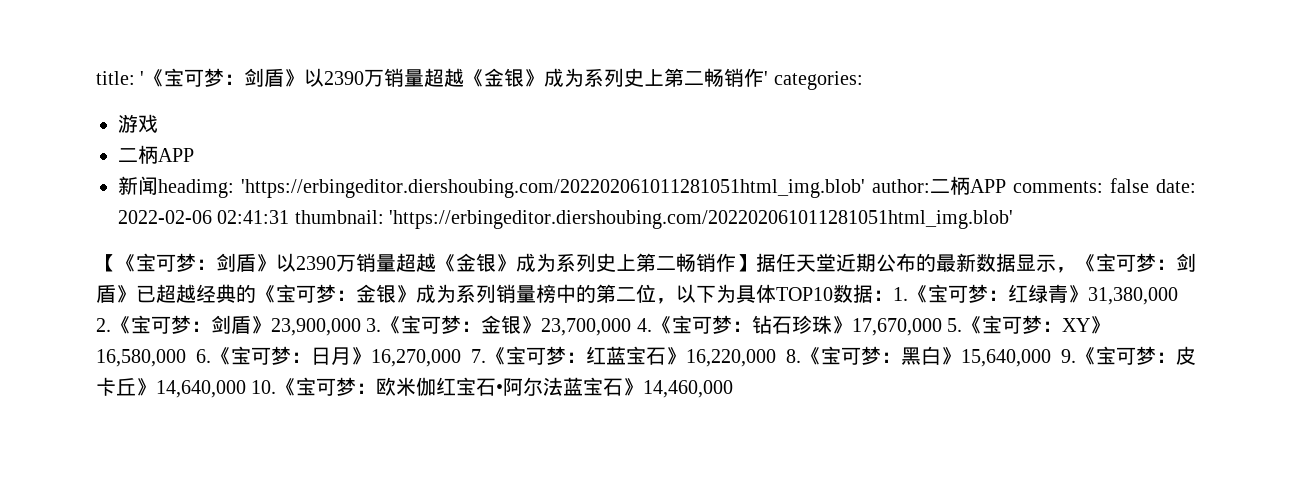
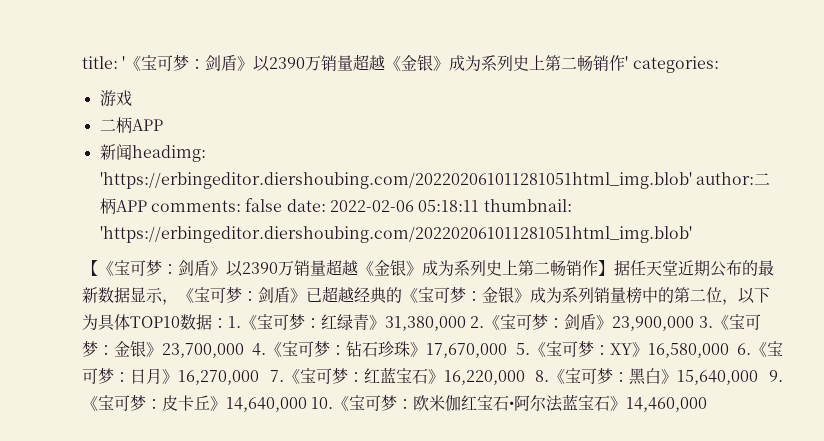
[217,210,290,224] 02:41:31 -> [418,200,480,212] 05:18:11

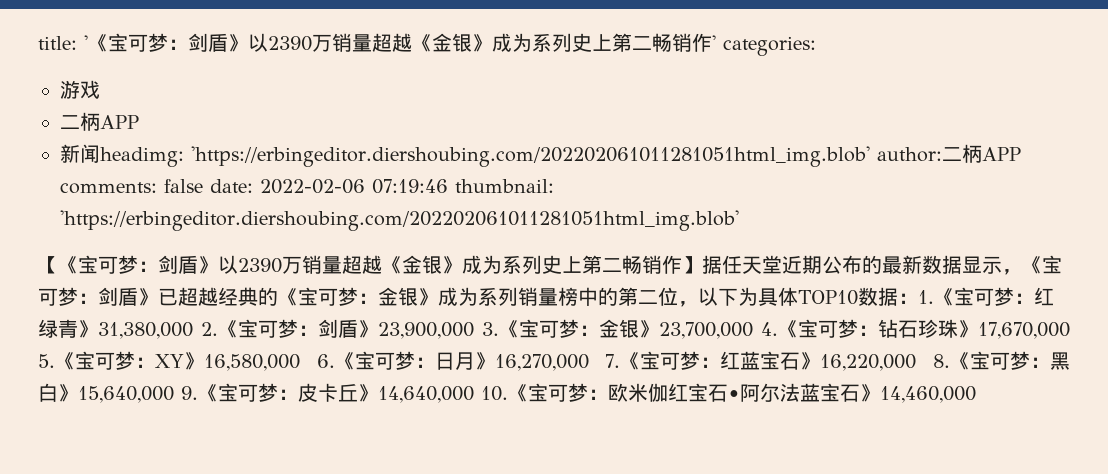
[418,200,480,212] 05:18:11 -> [372,179,448,194] 07:19:46

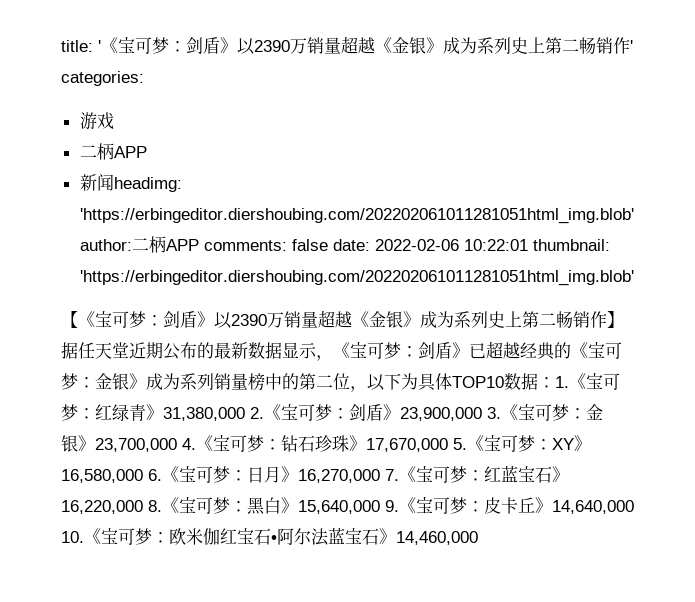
[372,179,448,194] 07:19:46 -> [463,239,528,251] 10:22:01

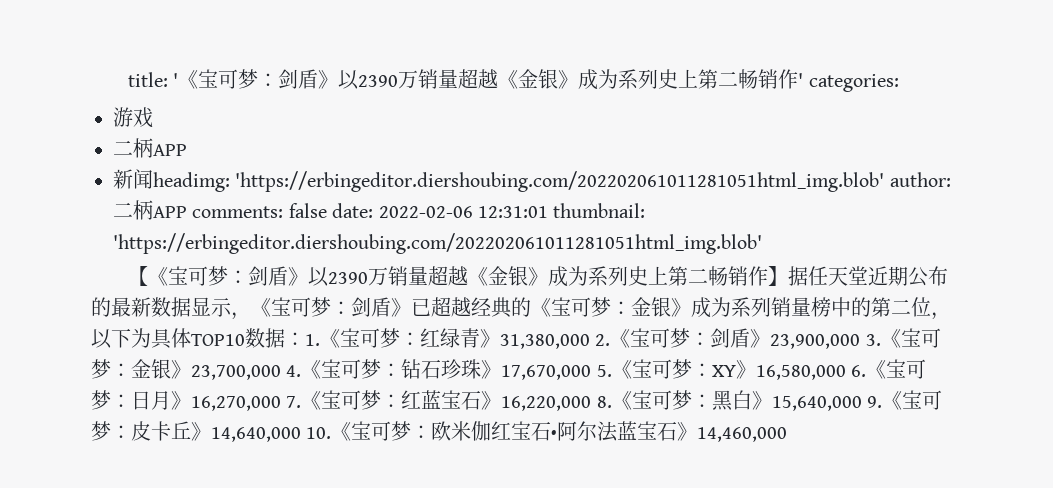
[463,239,528,251] 10:22:01 -> [478,206,548,218] 12:31:01

